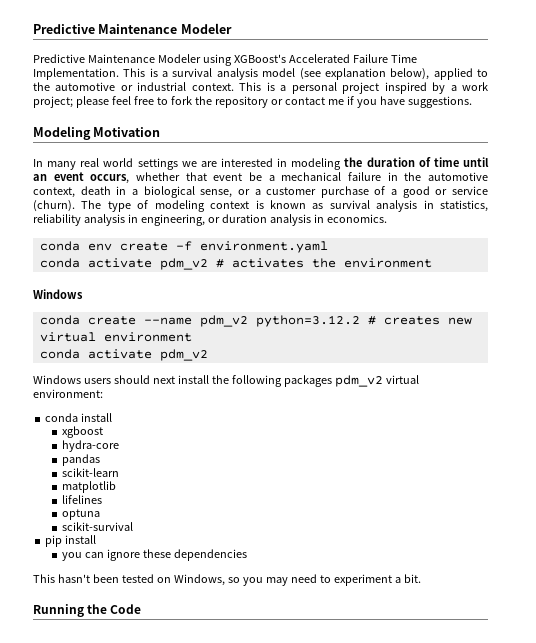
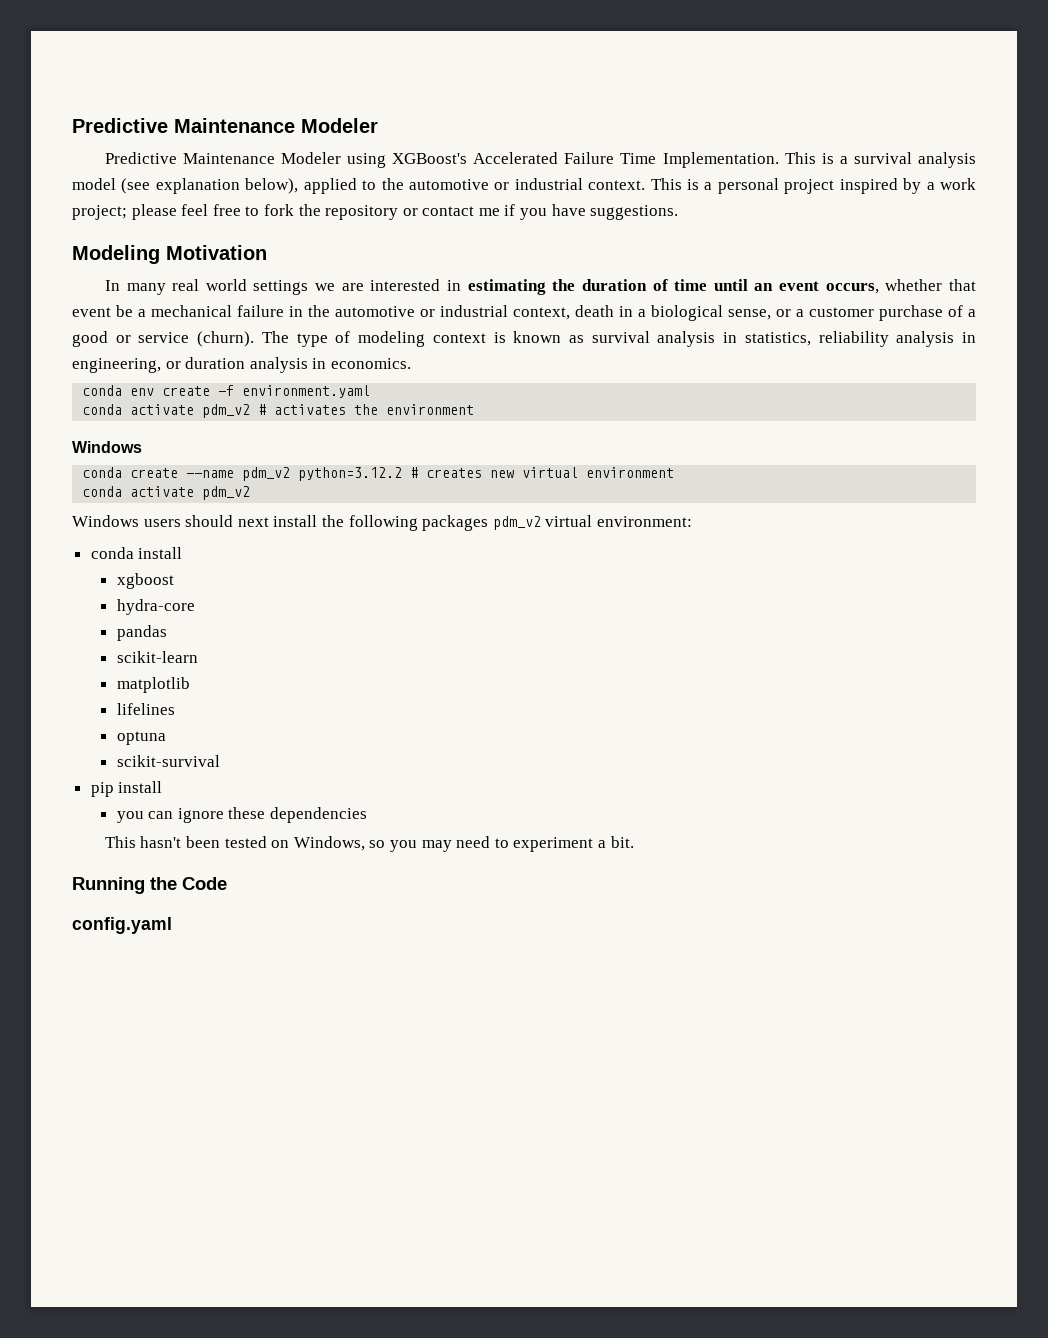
[291,158,342,170] modeling -> [467,279,546,295] estimating
(488, 176) none -> [420,305,508,317] or industrial
(142, 609) none -> [72,917,172,934] // config.yaml

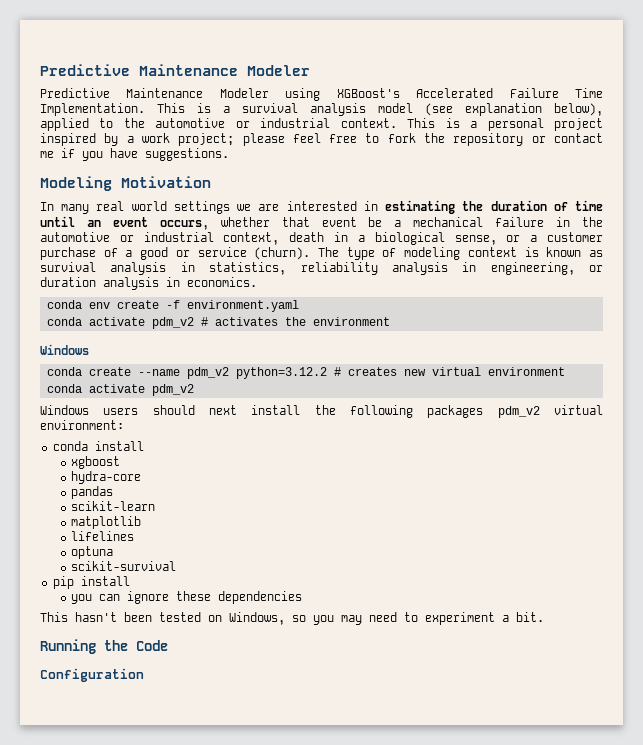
[72,917,172,934] config.yaml -> [40,668,144,682] Configuration

